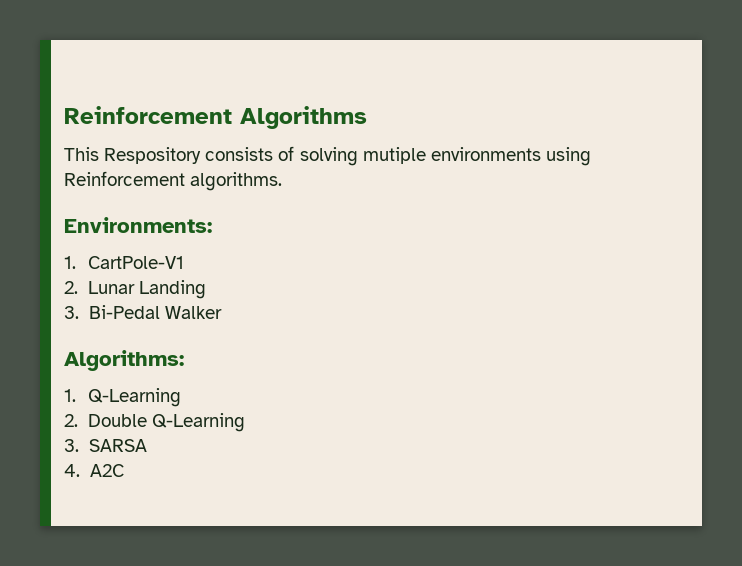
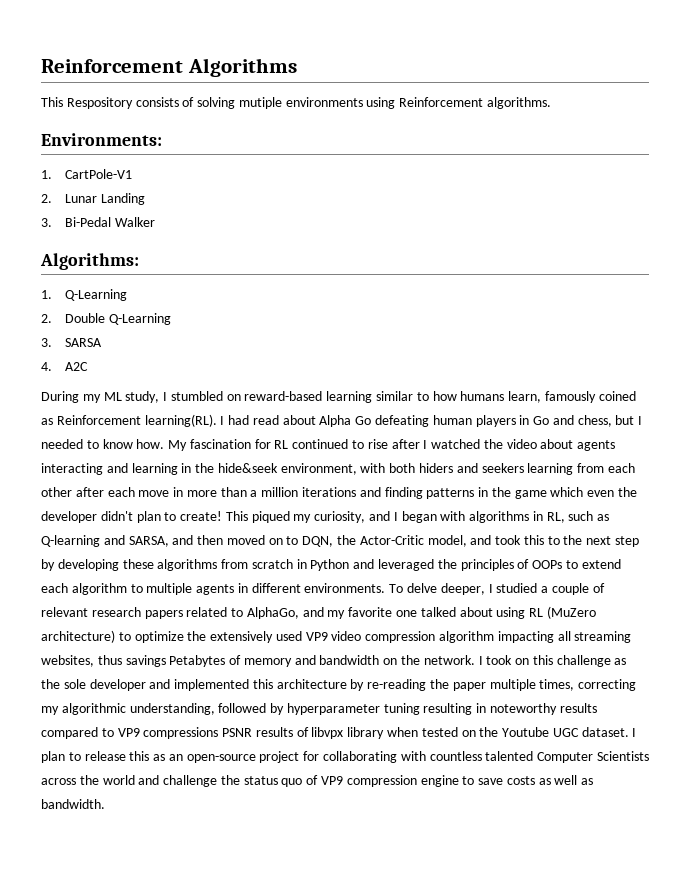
(124, 470) none -> [41,391,636,403] [41,414,643,427] [41,439,616,451] [41,463,635,475] [41,487,638,499] [41,511,610,523] [41,535,640,547] [41,559,621,571] [41,583,605,595] [41,606,596,619] [41,630,632,643] [41,655,627,667] [41,679,637,691] [41,703,597,715] [41,727,637,739] [41,751,649,763] [41,775,594,787] [41,799,105,809] // During my ML study, I stumbled on reward-based learning similar to how humans learn, famously coined as Reinforcement learning(RL). I had read about Alpha Go defeating human players in Go and chess, but I needed to know how. My fascination for RL continued to rise after I watched the video about agents interacting and learning in the hide&seek environment, with both hiders and seekers learning from each other after each move in more than a million iterations and finding patterns in the game which even the developer didn't plan to create! This piqued my curiosity, and I began with algorithms in RL, such as Q-learning and SARSA, and then moved on to DQN, the Actor-Critic model, and took this to the next step by developing these algorithms from scratch in Python and leveraged the principles of OOPs to extend each algorithm to multiple agents in different environments. To delve deeper, I studied a couple of relevant research papers related to AlphaGo, and my favorite one talked about using RL (MuZero architecture) to optimize the extensively used VP9 video compression algorithm impacting all streaming websites, thus savings Petabytes of memory and bandwidth on the network. I took on this challenge as the sole developer and implemented this architecture by re-reading the paper multiple times, correcting my algorithmic understanding, followed by hyperparameter tuning resulting in noteworthy results compared to VP9 compressions PSNR results of libvpx library when tested on the Youtube UGC dataset. I plan to release this as an open-source project for collaborating with countless talented Computer Scientists across the world and challenge the status quo of VP9 compression engine to save costs as well as bandwidth.

